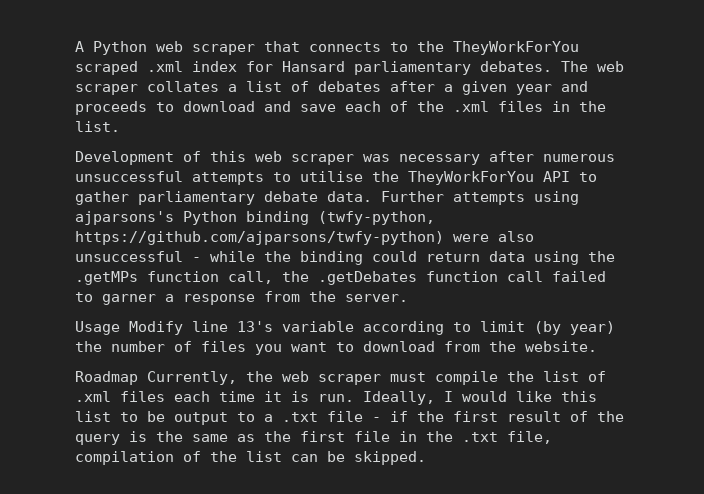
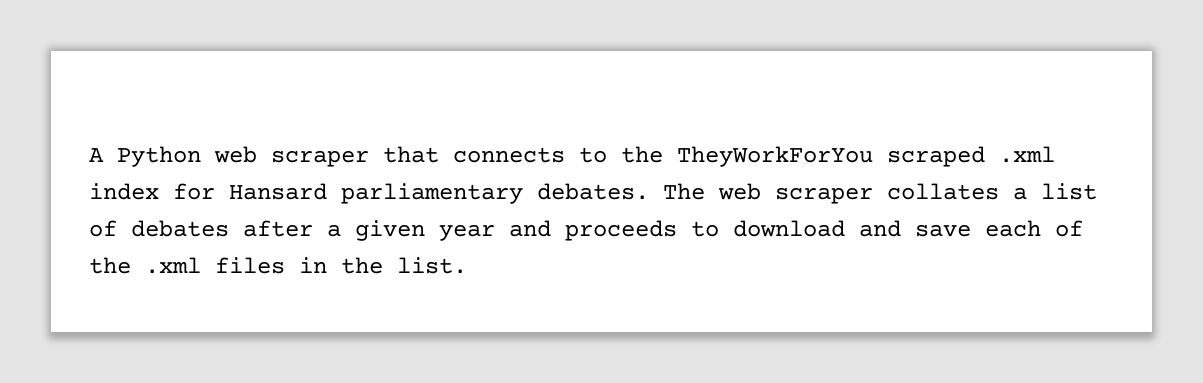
[75,151,615,165] [75,171,597,185] [75,191,579,205] [75,211,435,225] [75,231,534,245] [75,251,615,265] [75,271,606,285] [75,291,408,305] [75,321,615,335] [75,341,597,355] [75,371,606,385] [75,391,597,405] [75,411,624,425] [75,431,552,445] [75,451,426,465] // Development of this web scraper was necessary after numerous unsuccessful attempts to utilise the TheyWorkForYou API to gather parliamentary debate data. Further attempts using ajparsons's Python binding (twfy-python, https://github.com/ajparsons/twfy-python) were also unsuccessful - while the binding could return data using the .getMPs function call, the .getDebates function call failed to garner a response from the server. // Usage Modify line 13's variable according to limit (by year) the number of files you want to download from the website. // Roadmap Currently, the web scraper must compile the list of .xml files each time it is run. Ideally, I would like this list to be output to a .txt file - if the first result of the query is the same as the first file in the .txt file, compilation of the list can be skipped. -> (467, 265) none

